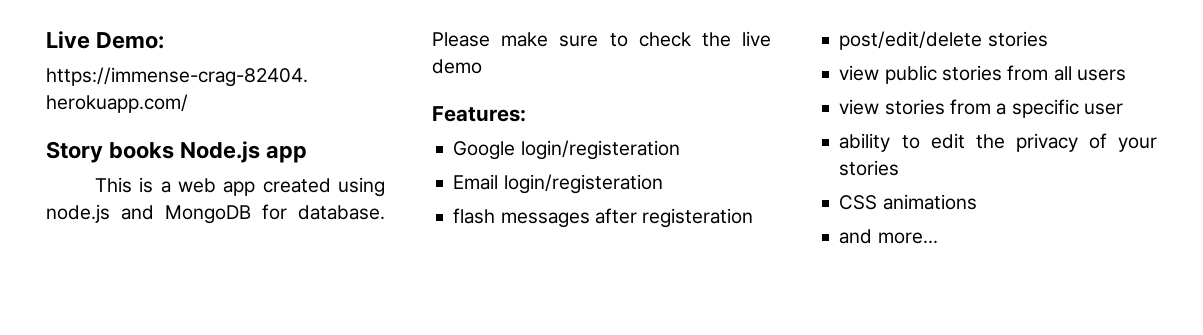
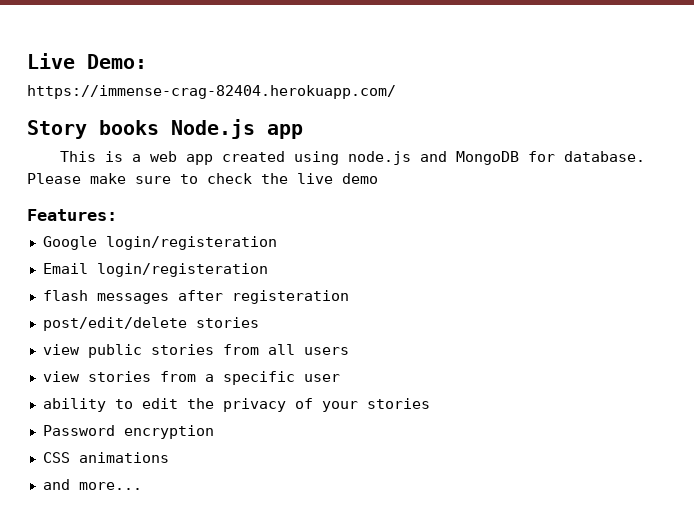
(900, 168) none -> [42,425,214,439] // Password encryption

